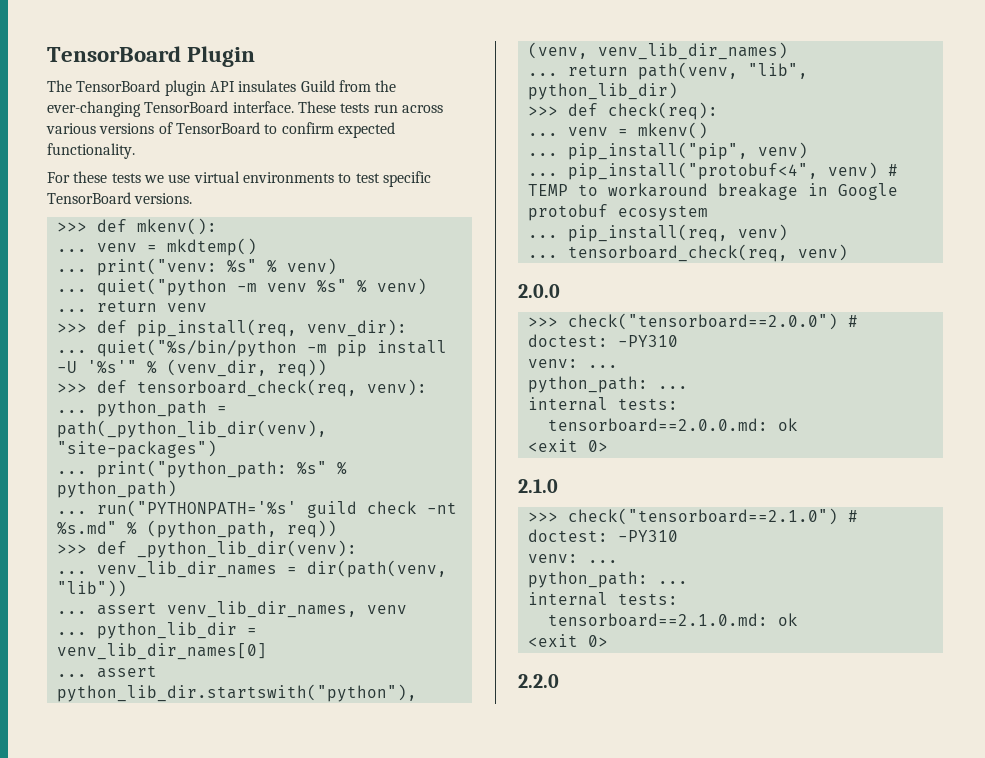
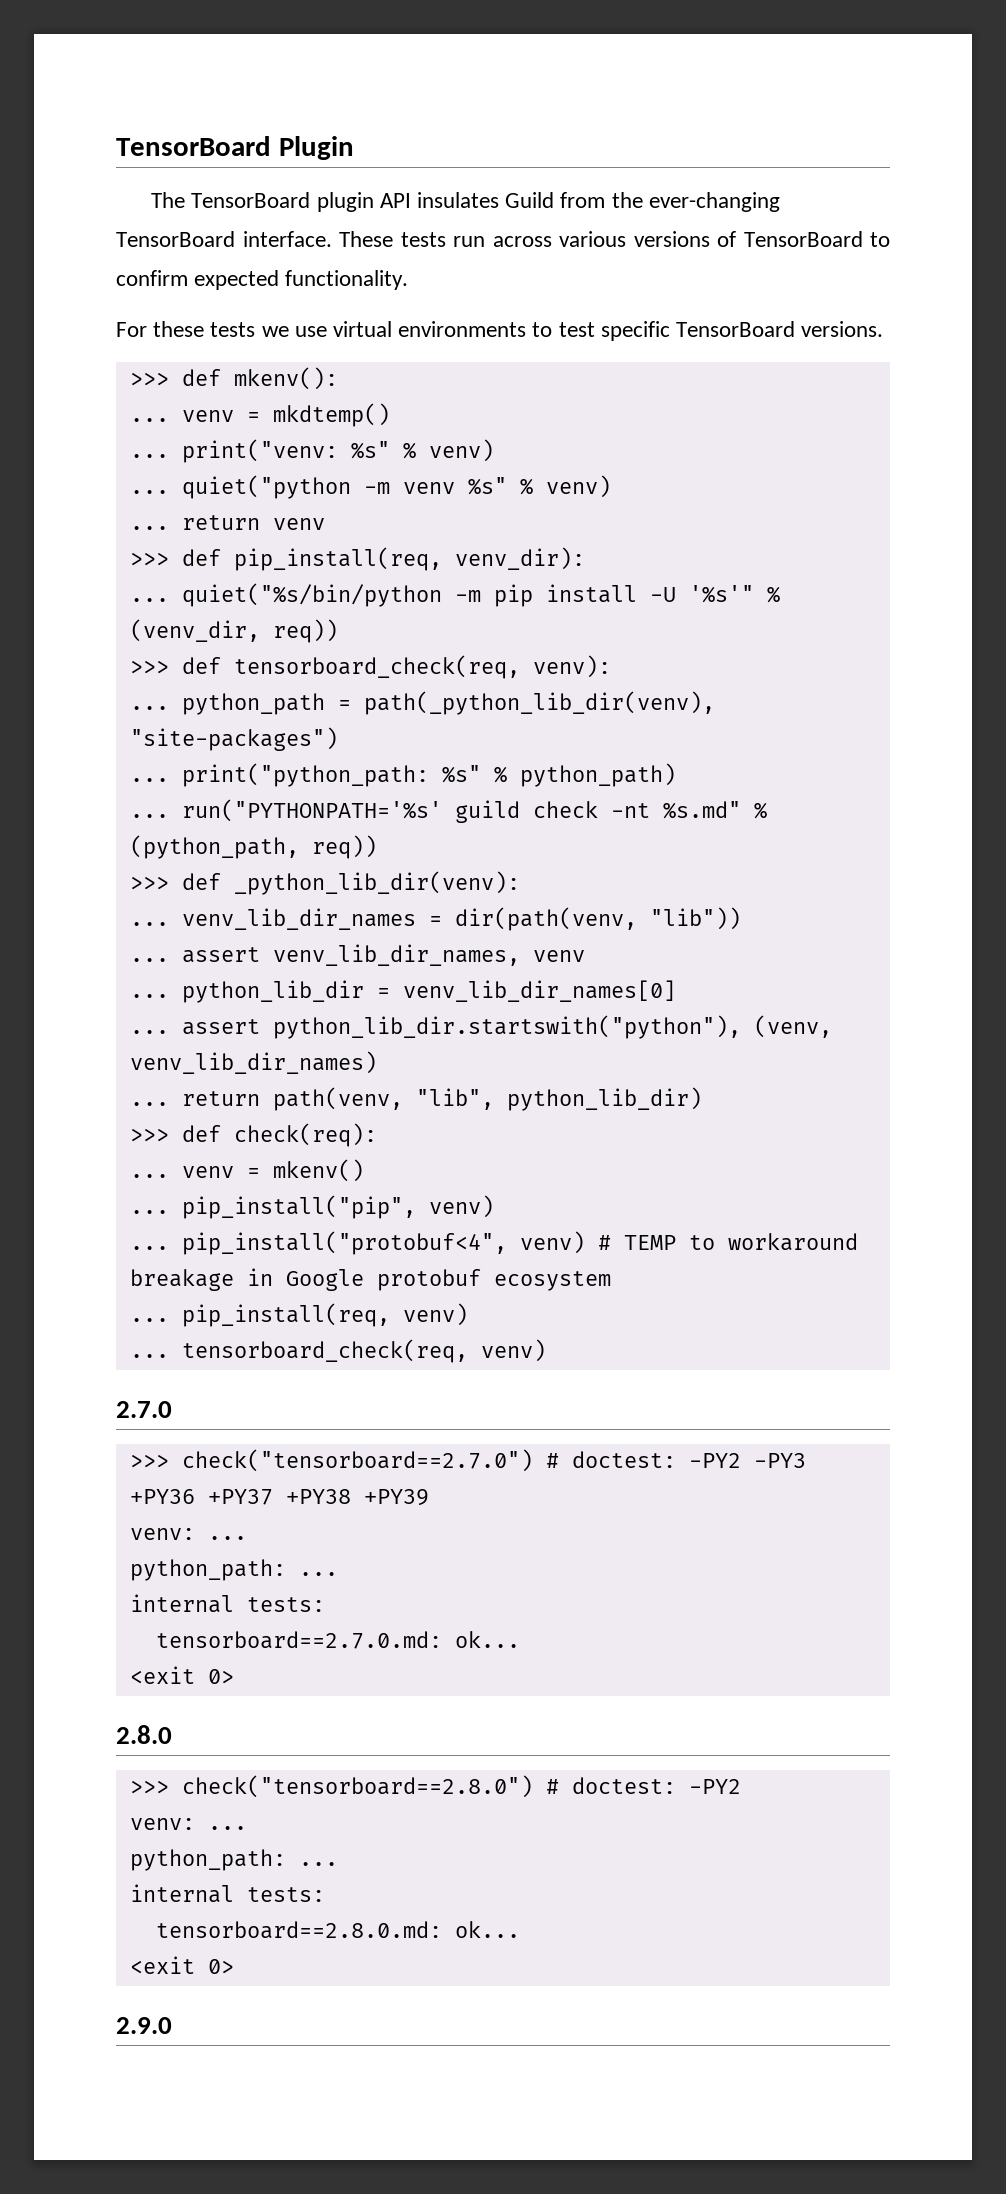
[518,284,560,298] [527,313,858,330] [527,334,678,347] [527,359,618,368] [527,376,688,393] [527,397,678,411] [547,418,798,432] [527,439,608,452] [518,479,558,493] [527,508,858,525] [527,529,678,542] [527,554,618,563] [527,571,688,588] [527,592,678,606] [547,613,798,627] [527,634,608,647] [518,674,559,688] 2.0.0 // >>> check("tensorboard==2.0.0") # doctest: -PY310 // venv: ... // python_path: ... // internal tests: // tensorboard==2.0.0.md: ok // <exit 0> // 2.1.0 // >>> check("tensorboard==2.1.0") # doctest: -PY310 // venv: ... // python_path: ... // internal tests: // tensorboard==2.1.0.md: ok // <exit 0> // 2.2.0 -> [116,1401,172,1418] [129,1449,806,1472] [129,1489,429,1506] [129,1528,247,1540] [129,1559,338,1581] [129,1594,325,1613] [155,1631,520,1649] [129,1666,234,1684] [116,1725,172,1744] [129,1775,741,1798] [129,1818,247,1830] [129,1849,338,1871] [129,1884,325,1903] [155,1921,520,1939] [129,1956,234,1974] [116,2017,172,2034] 2.7.0 // >>> check("tensorboard==2.7.0") # doctest: -PY2 -PY3 +PY36 +PY37 +PY38 +PY39 // venv: ... // python_path: ... // internal tests: // tensorboard==2.7.0.md: ok... // <exit 0> // 2.8.0 // >>> check("tensorboard==2.8.0") # doctest: -PY2 // venv: ... // python_path: ... // internal tests: // tensorboard==2.8.0.md: ok... // <exit 0> // 2.9.0

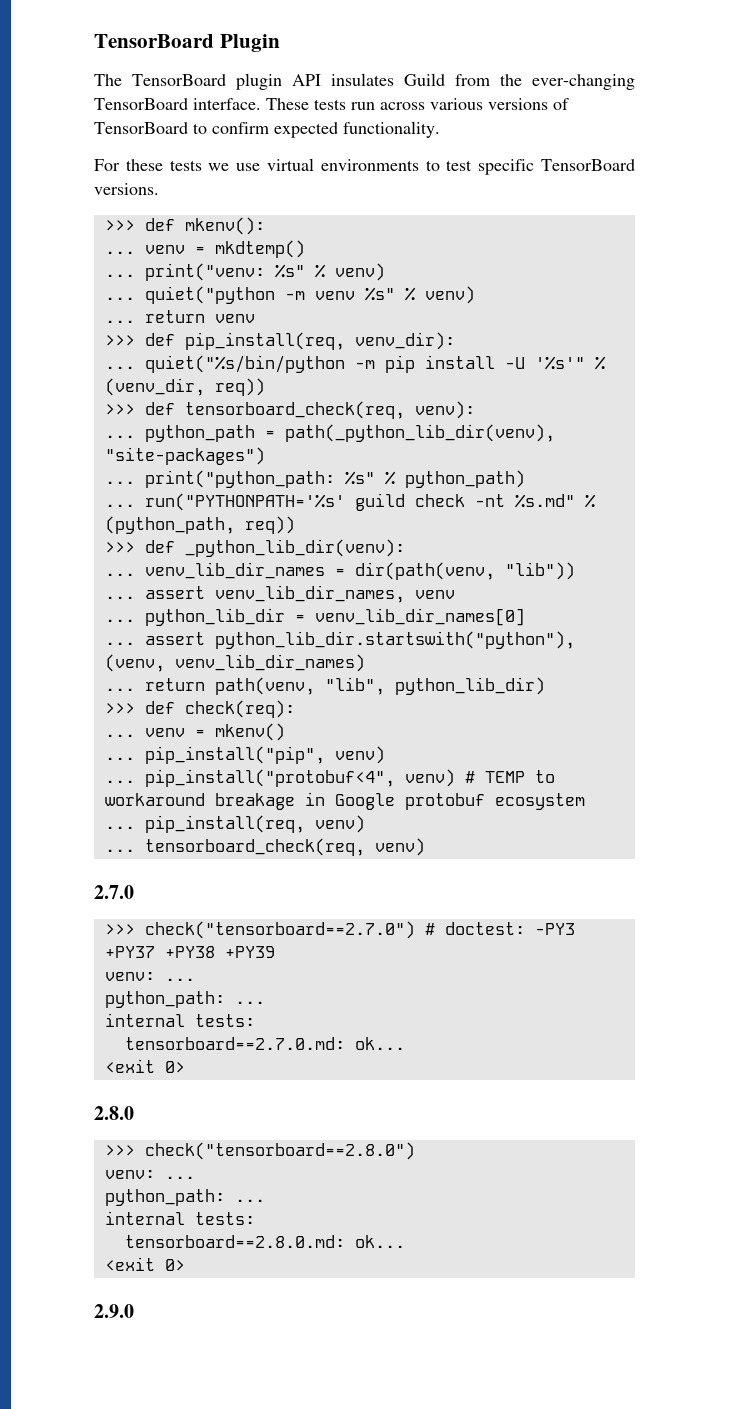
[688,1453,806,1468] [129,1489,195,1504] -PY2 -PY3 +PY36 -> [534,923,575,935] -PY3
[545,1777,741,1794] # doctest: -PY2 -> (415, 1151) none

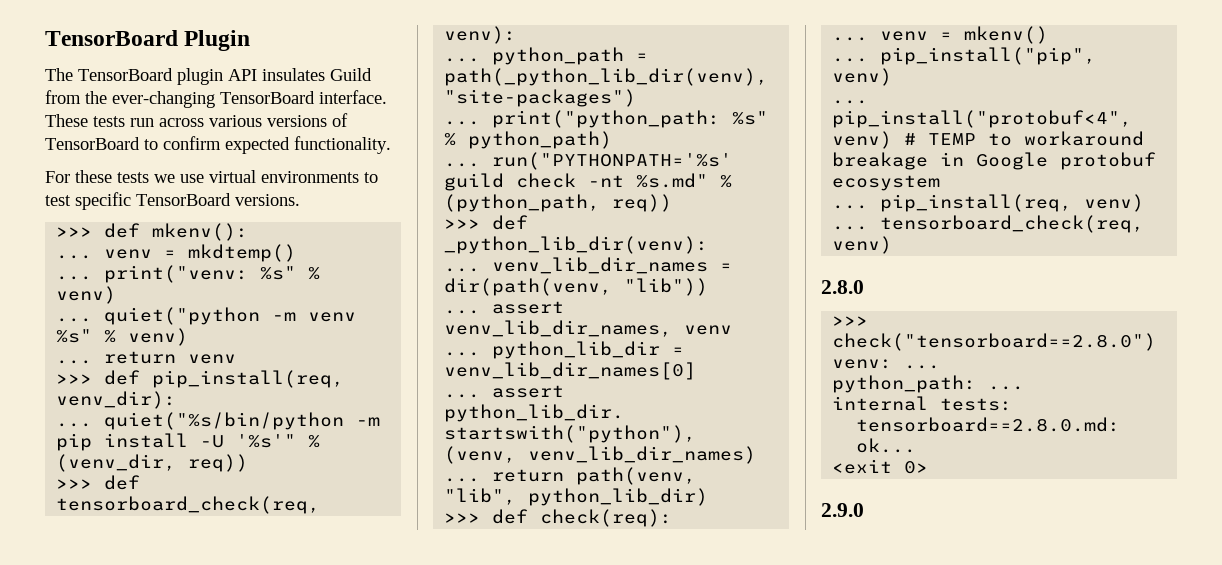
[94,885,134,899] [104,921,575,939] [104,946,275,958] [104,972,195,981] [104,991,265,1008] [104,1013,255,1027] [124,1037,405,1050] [104,1059,185,1073] // 2.7.0 // >>> check("tensorboard==2.7.0") # doctest: -PY3 +PY37 +PY38 +PY39 // venv: ... // python_path: ... // internal tests: // tensorboard==2.7.0.md: ok... // <exit 0> -> (893, 245) none

